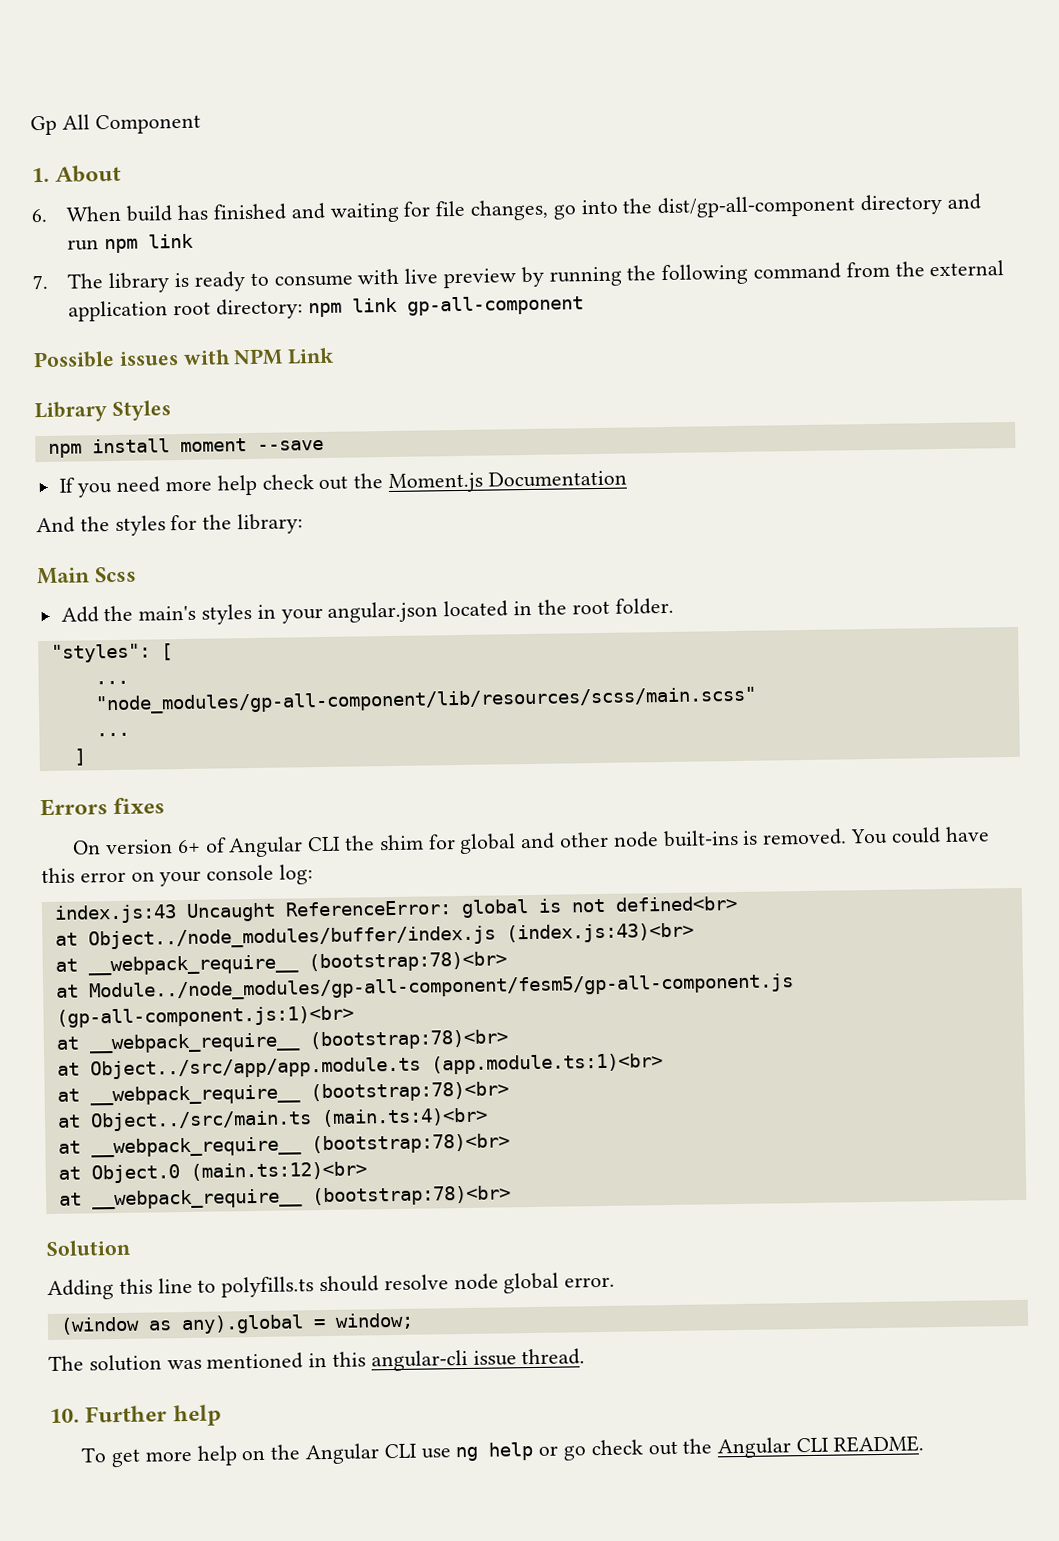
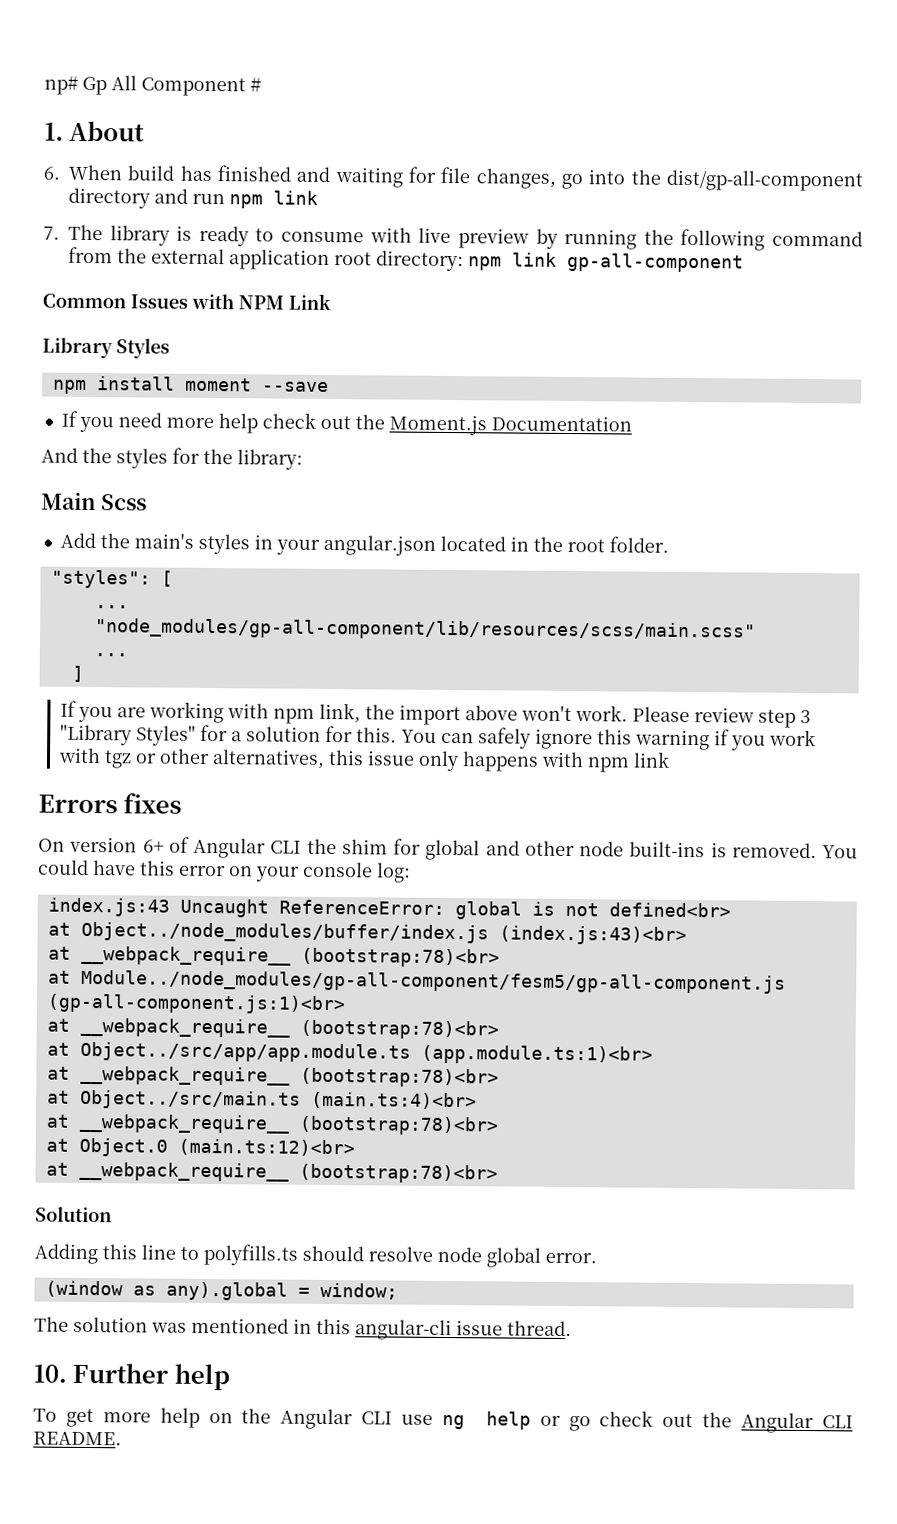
(30, 125) none -> [44,75,78,95] np#
(201, 124) none -> [250,77,261,92] #
[33,350,179,369] Possible issues -> [42,293,188,309] Common Issues
(86, 757) none -> [59,700,811,728] [59,724,816,751] [57,747,670,773] // If you are working with npm link, the import above won't work. Please review step 3 "Library Styles" for a solution for this. You can safely ignore this warning if you work with tgz or other alternatives, this issue only happens with npm link

